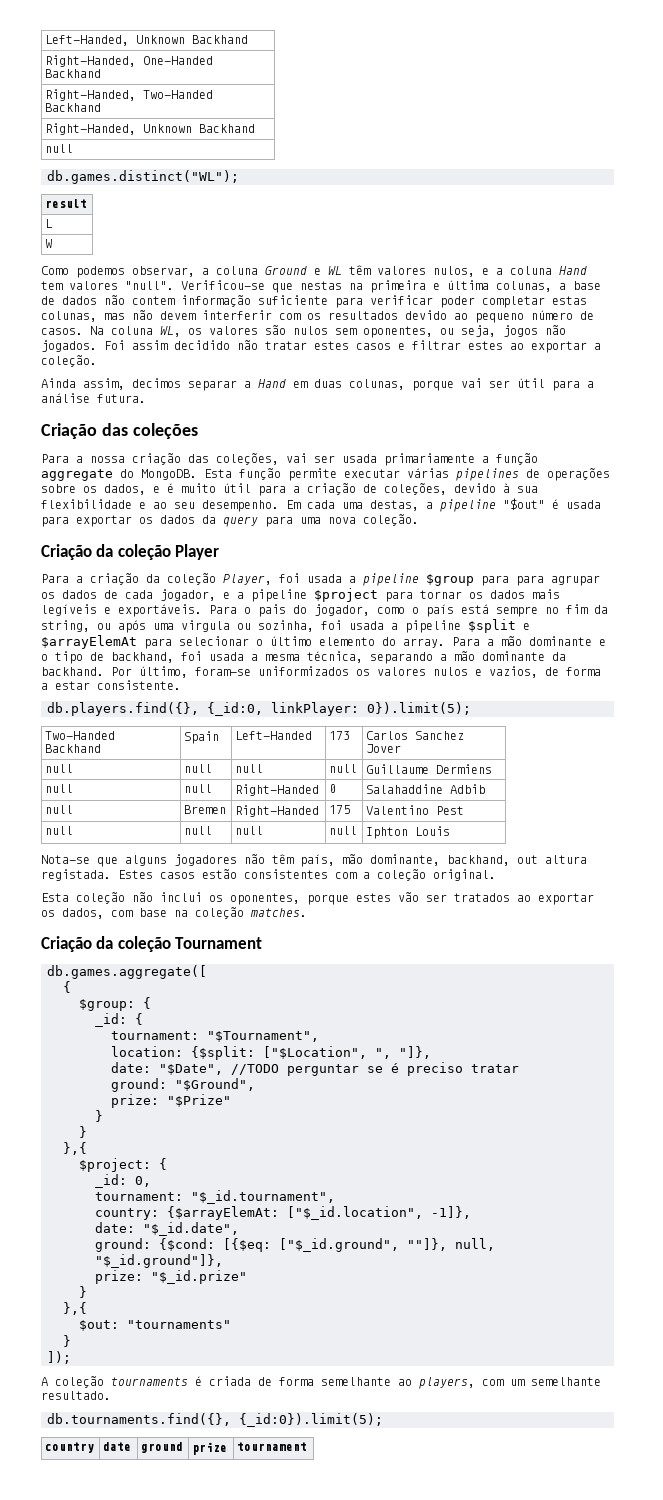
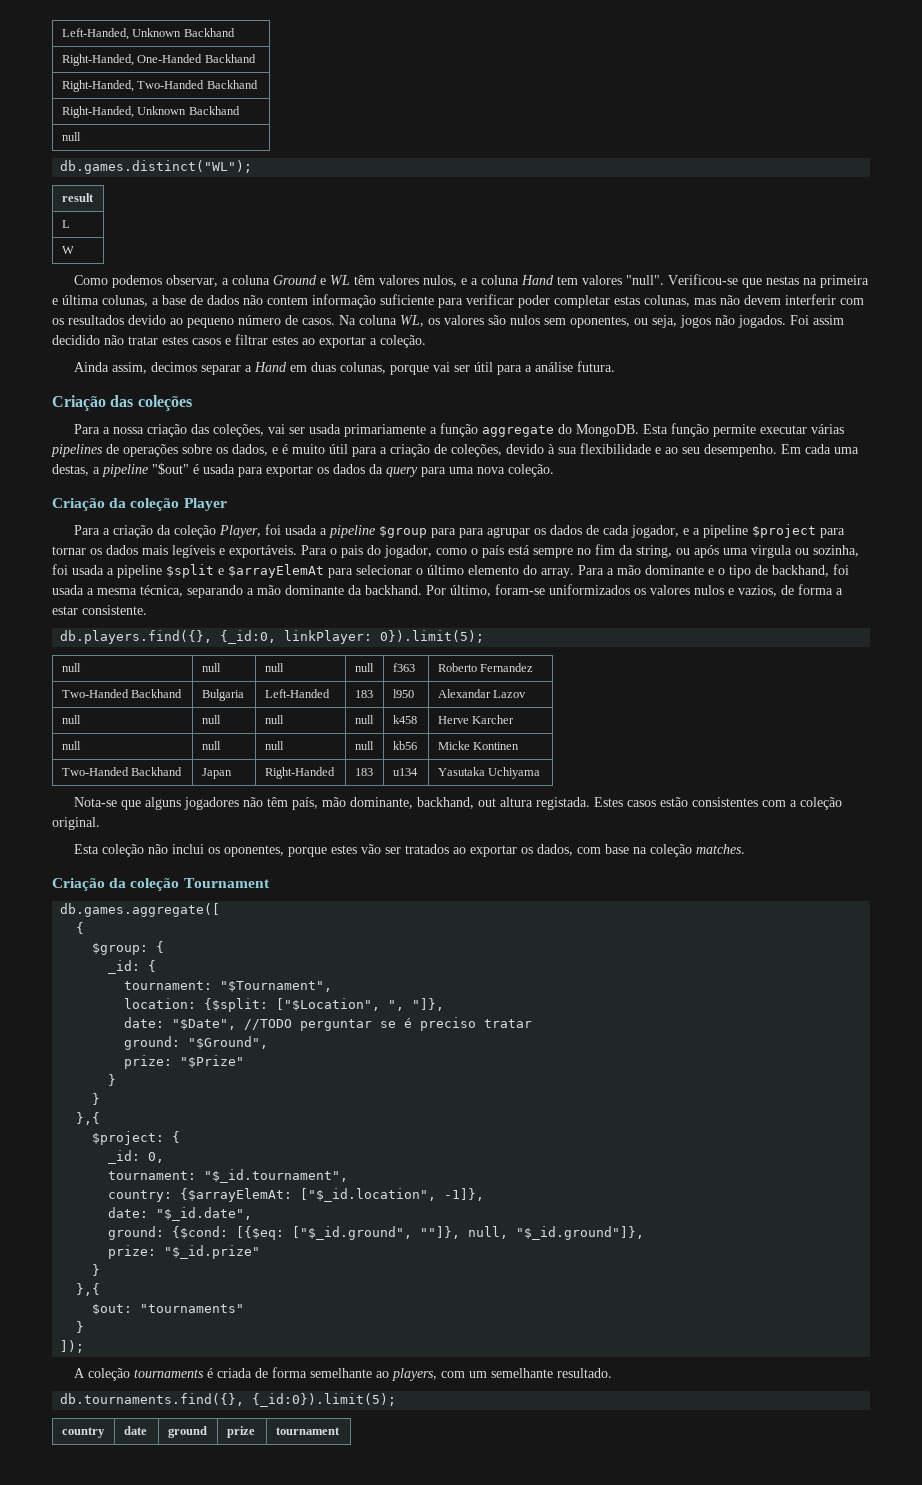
[45,731,116,740] [45,744,102,753] [184,731,220,744] // Two-Handed Backhand | Spain -> [61,663,81,672] [201,663,221,672] [264,663,284,672] [354,663,374,672] [392,663,415,672] [437,663,534,672] [61,689,183,698] [201,689,244,701] // null | null | null | null | f363 | Roberto Fernandez // Two-Handed Backhand | Bulgaria
[329,731,351,740] [366,731,465,740] [366,744,402,753] [45,764,74,773] [184,764,213,773] [235,764,264,773] [329,764,358,773] [366,764,493,774] [45,784,74,793] [184,784,213,793] [235,784,320,796] [329,784,337,793] [366,784,486,794] [45,805,74,814] [184,805,227,814] [235,805,320,817] [329,805,351,814] [366,805,465,815] [45,826,74,835] [184,826,213,835] [235,826,264,835] [329,826,358,835] [366,826,451,839] 173 | Carlos Sanchez Jover // null | null | null | null | Guillaume Dermiens // null | null | Right-Handed | 0 | Salahaddine Adbib // null | Bremen | Right-Handed | 175 | Valentino Pest // null | null | null | null | Iphton Louis -> [354,690,373,698] [392,689,414,698] [437,689,527,698] [61,715,81,724] [201,715,221,724] [264,715,284,724] [354,715,374,724] [392,715,417,724] [437,715,515,724] [61,741,81,750] [201,741,221,750] [264,741,284,750] [354,741,374,750] [392,741,417,750] [437,741,520,750] [61,767,183,776] [201,768,232,779] [264,767,335,779] [354,768,373,776] [392,768,418,776] [437,767,541,779] 183 | l950 | Alexandar Lazov // null | null | null | null | k458 | Herve Karcher // null | null | null | null | kb56 | Micke Kontinen // Two-Handed Backhand | Japan | Right-Handed | 183 | u134 | Yasutaka Uchiyama

